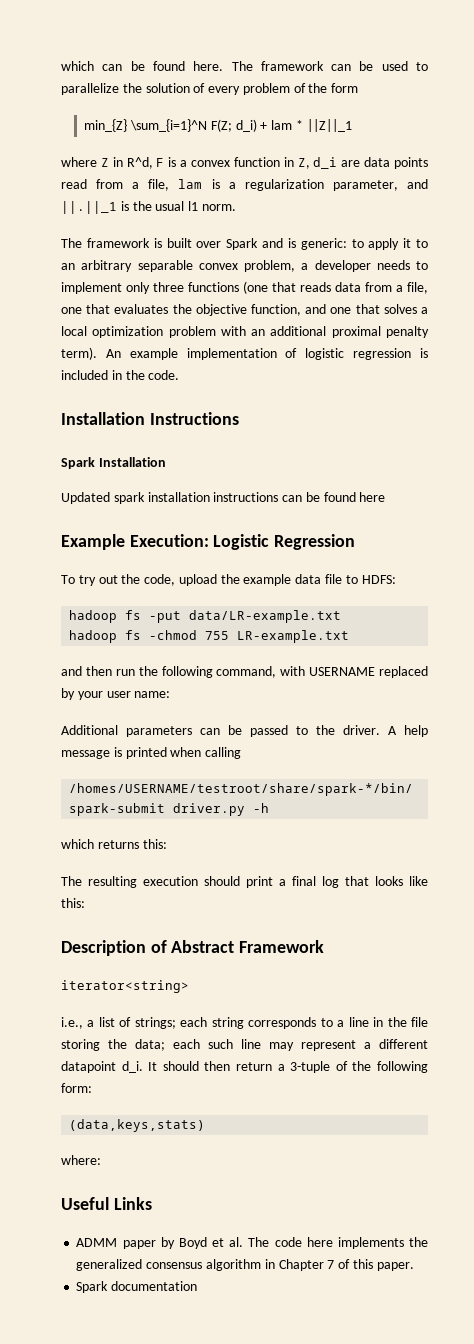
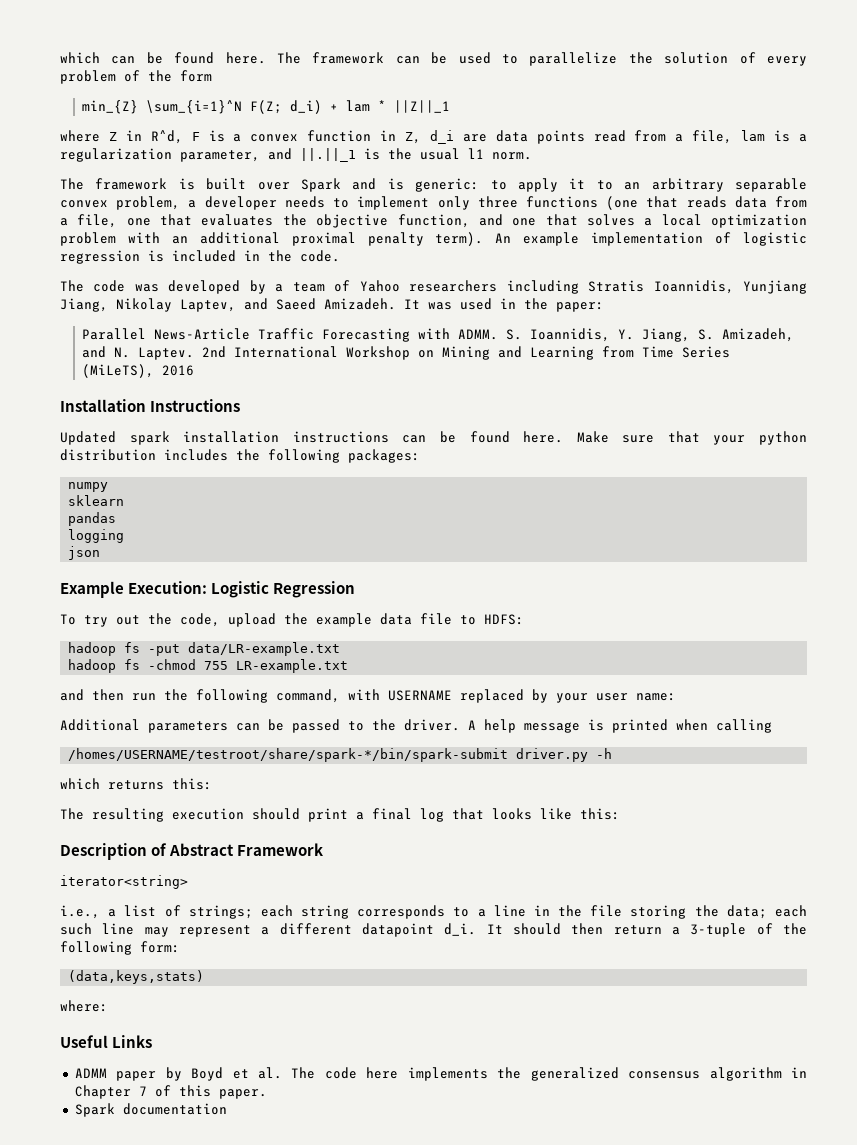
(180, 375) none -> [60,280,807,294] [60,298,604,312] [82,328,795,342] [82,346,731,360] [82,364,195,378] // The code was developed by a team of Yahoo researchers including Stratis Ioannidis, Yunjiang Jiang, Nikolay Laptev, and Saeed Amizadeh. It was used in the paper: // Parallel News-Article Traffic Forecasting with ADMM. S. Ioannidis, Y. Jiang, S. Amizadeh, and N. Laptev. 2nd International Workshop on Mining and Learning from Time Series (MiLeTS), 2016
[61,457,166,469] // Spark Installation -> (241, 405) none
[359,492,386,502] here -> [523,431,808,445] [60,449,420,463] [68,482,109,492] [68,495,125,506] [68,512,117,526] [68,529,125,543] [68,546,101,560] here. Make sure that your python distribution includes the following packages: // numpy // sklearn // pandas // logging // json

